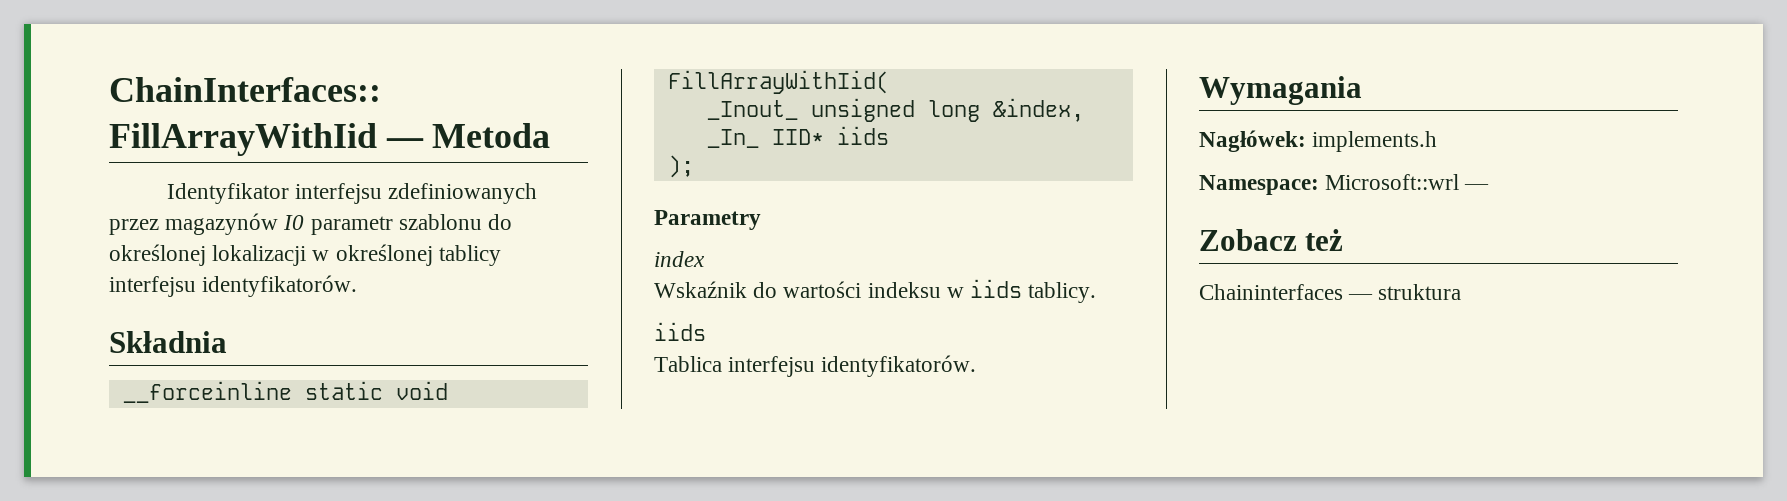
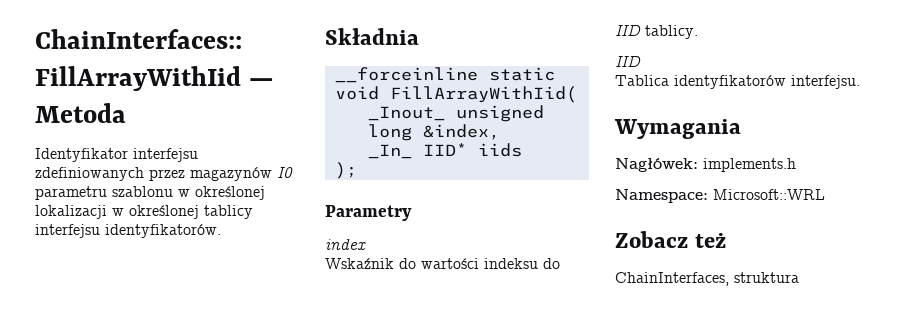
[310,214,513,235] parametr szablonu do -> [35,186,190,200] parametru szablonu w
[946,279,1023,298] w iids -> [543,258,560,269] [615,24,641,36] do IID
[654,322,706,341] iids -> [615,55,641,67] IID
[728,355,977,377] interfejsu identyfikatorów. -> [674,75,860,89] identyfikatorów interfejsu.
[1325,174,1490,190] Microsoft::wrl — -> [713,189,825,200] Microsoft::WRL
[1199,284,1374,300] Chaininterfaces — -> [615,272,729,286] ChainInterfaces,

